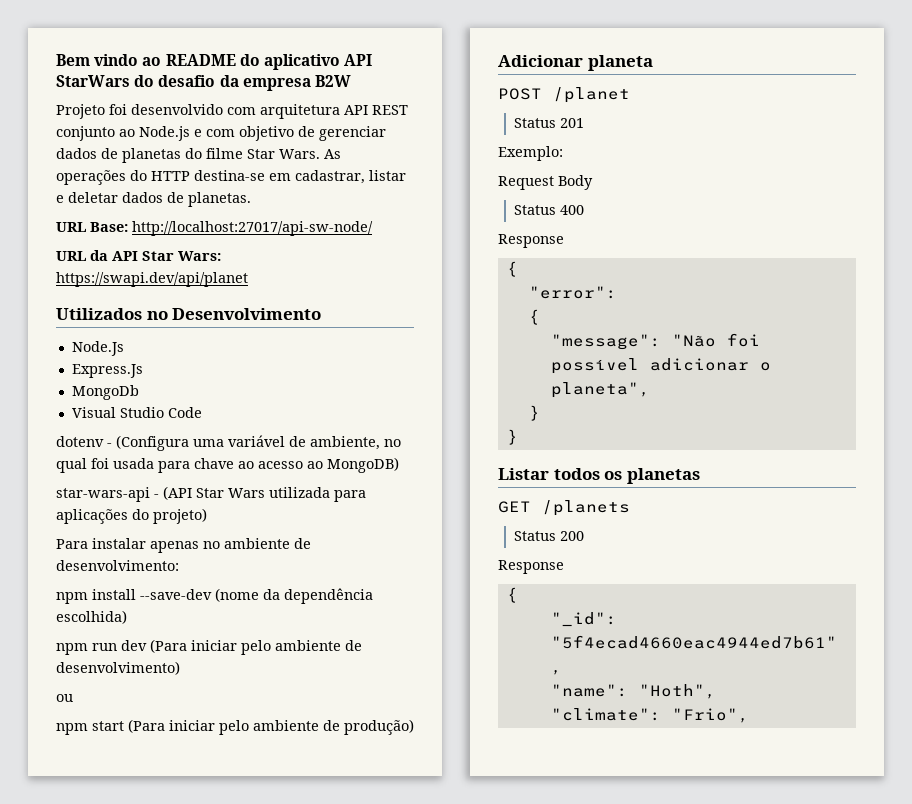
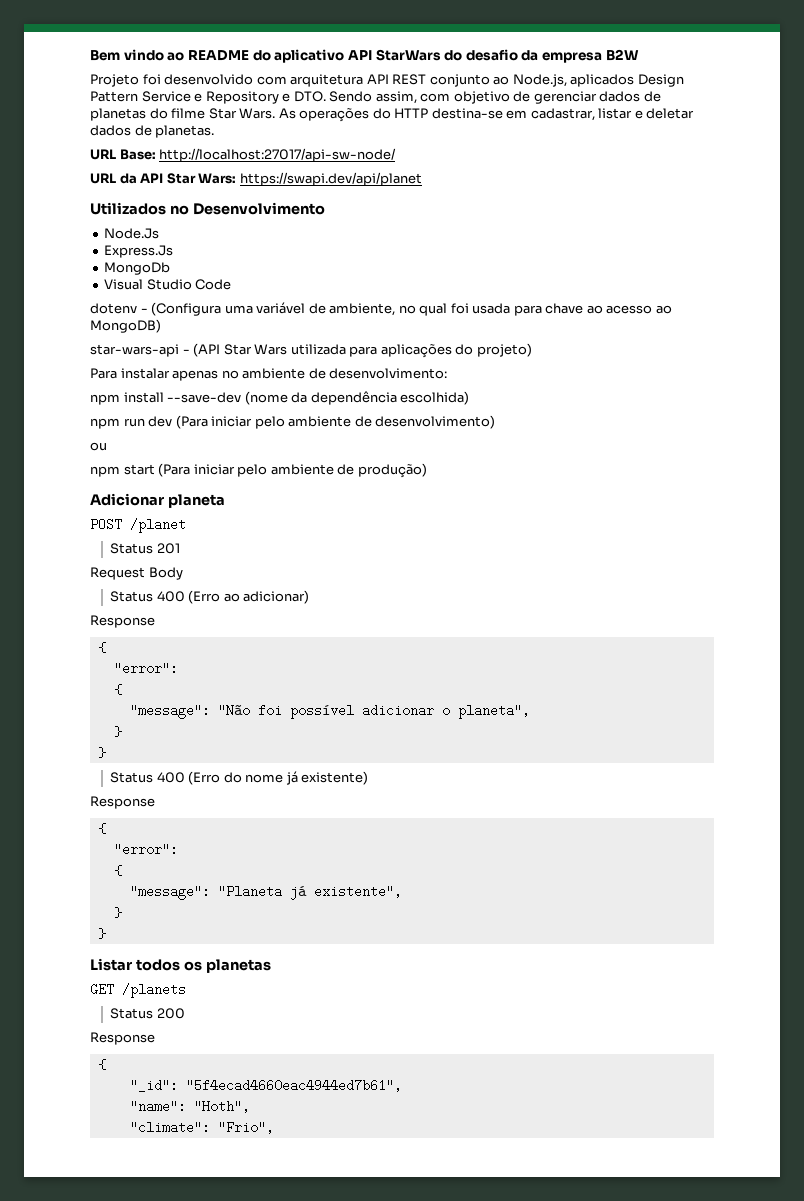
[139,126,202,141] Node.js e -> [512,74,684,87] [90,91,417,104] Node.js, aplicados Design Pattern Service e Repository e DTO. Sendo assim,
[498,146,563,161] // Exemplo: -> (180, 548) none
(584, 210) none -> [188,590,310,604] (Erro ao adicionar)
(518, 437) none -> [110,771,369,785] [90,796,155,809] [97,823,106,834] [113,843,178,856] [113,865,122,876] [129,885,402,900] [113,907,122,918] [97,928,106,939] // Status 400 (Erro do nome já existente) // Response // { // "error": // { // "message": "Planeta já existente", // } // }

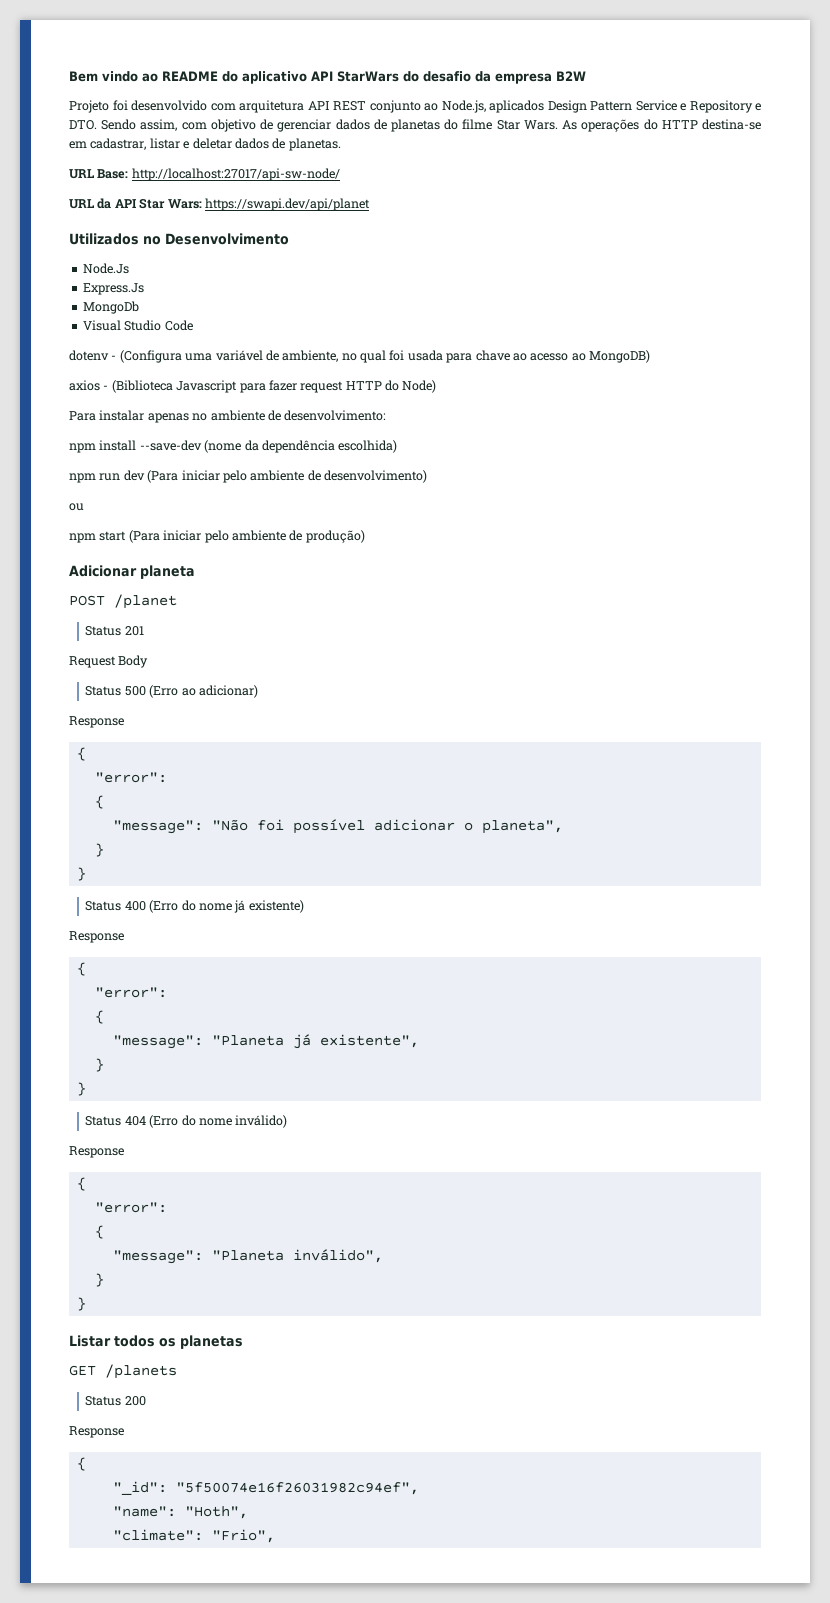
[90,343,532,358] star-wars-api - (API Star Wars utilizada para aplicações do projeto) -> [69,380,437,393] axios - (Biblioteca Javascript para fazer request HTTP do Node)
[156,591,185,602] 400 -> [124,686,146,696] 500
(106, 933) none -> [85,1115,288,1128] [69,1146,124,1158] [76,1177,86,1191] [94,1202,167,1213] [94,1225,104,1239] [112,1249,383,1264] [94,1273,104,1287] [76,1297,86,1311] // Status 404 (Erro do nome inválido) // Response // { // "error": // { // "message": "Planeta inválido", // } // }
[185,1079,402,1092] "5f4ecad4660eac4944ed7b61", -> [175,1482,419,1495] "5f50074e16f26031982c94ef",

